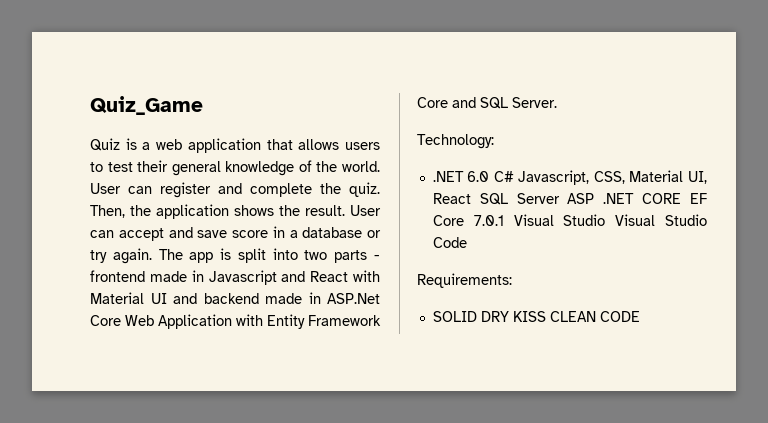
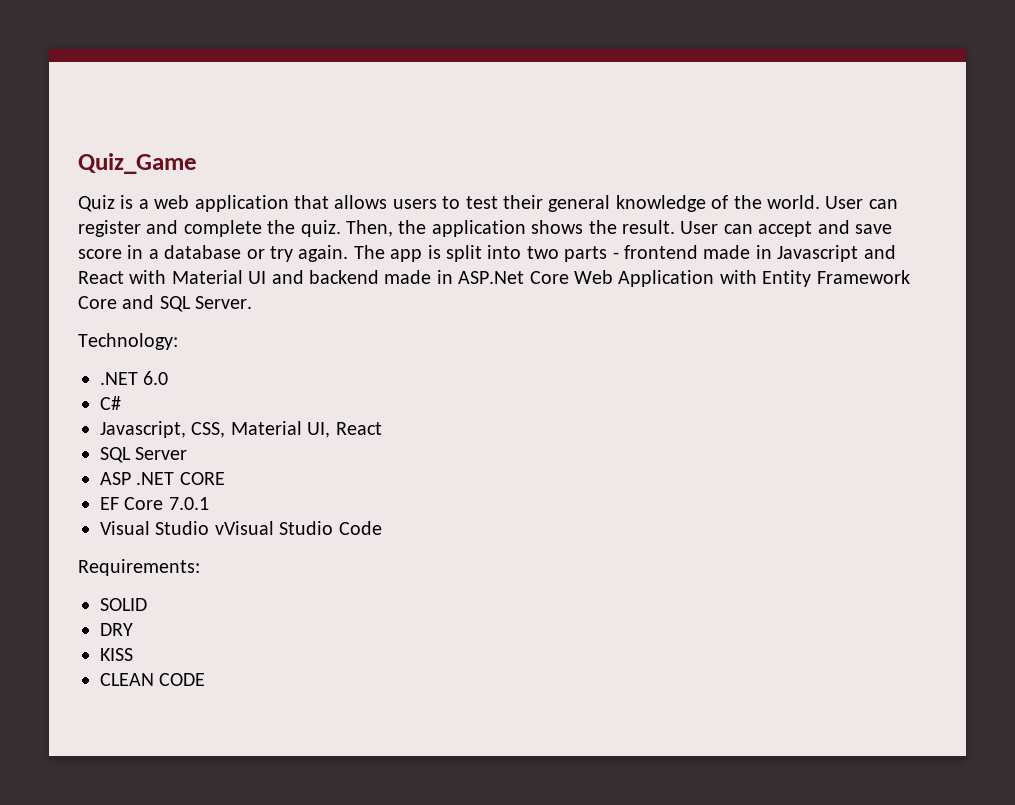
(490, 176) none -> (169, 378) //
(514, 176) none -> (121, 403) //
(471, 198) none -> (382, 428) //
(560, 198) none -> (188, 453) //
(682, 198) none -> (225, 478) //
[513,214,656,226] Visual Studio Visual -> [100,521,274,535] // Visual Studio vVisual
(477, 316) none -> (147, 604) //
(509, 316) none -> (133, 629) //
(546, 316) none -> (133, 654) //

